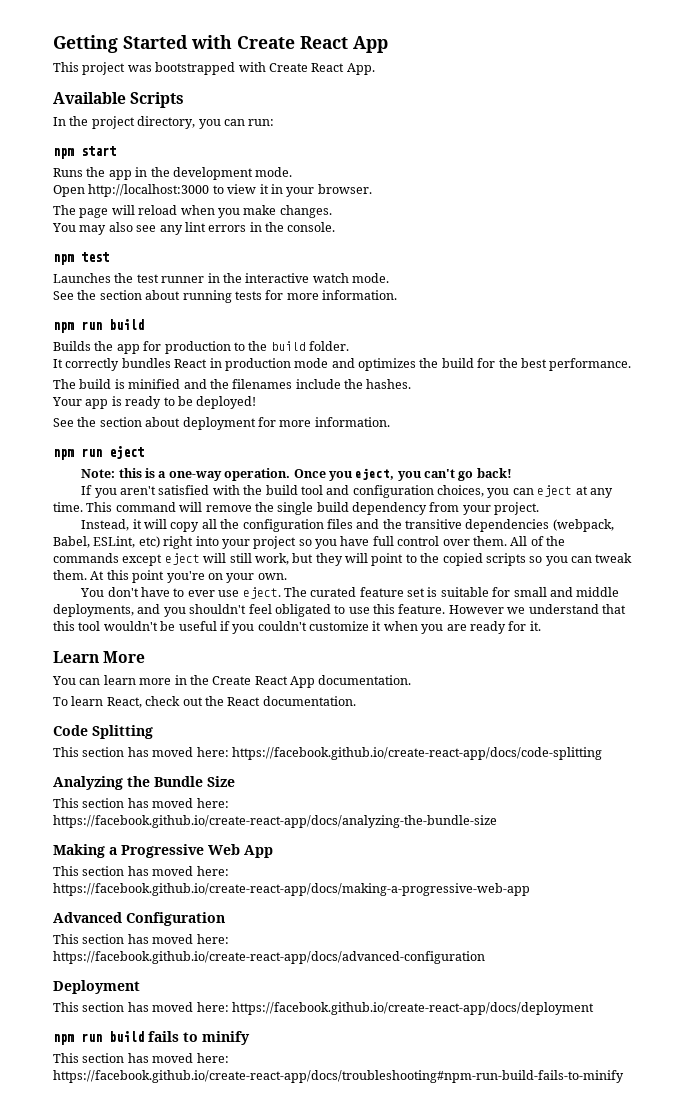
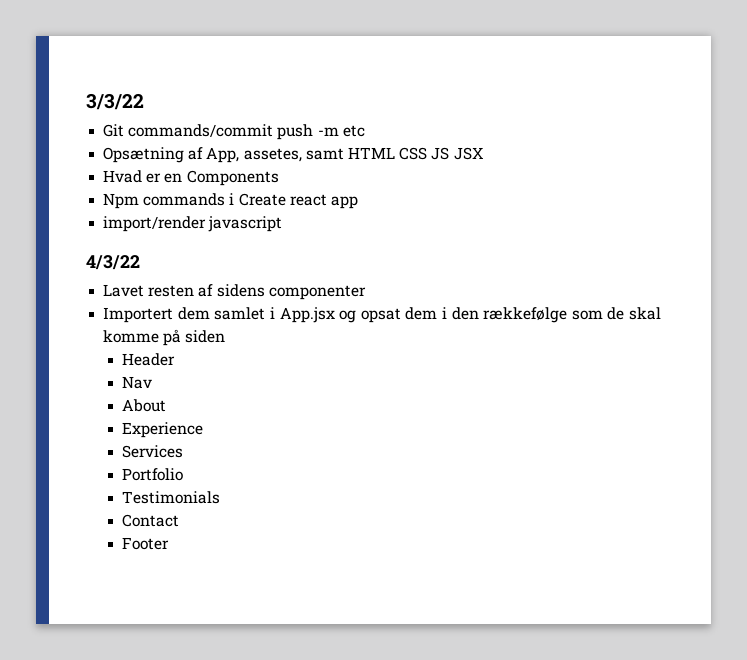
[53,35,388,53] [53,62,375,75] [53,92,185,108] [53,116,275,129] [53,146,116,159] [53,167,293,180] [53,184,372,197] [53,205,332,218] [52,222,336,235] [53,252,109,265] [53,273,389,283] [53,290,397,303] [53,319,144,333] [53,341,349,354] [53,358,632,371] [53,379,412,389] [52,396,257,409] [53,417,390,430] [53,446,144,460] [81,468,512,481] [81,485,613,498] [53,502,540,515] [81,519,614,532] [53,536,565,549] [53,553,633,566] [53,570,287,583] [80,587,620,599] [53,604,626,617] [53,621,541,634] [53,651,146,663] [52,675,412,688] [53,696,356,708] [53,725,153,739] [53,747,602,760] [53,776,235,790] [53,798,229,808] [53,815,497,828] [53,844,273,858] [53,866,229,876] [53,883,530,896] [53,912,225,926] [53,934,229,944] [53,951,485,964] [53,980,140,994] [53,1002,594,1015] [53,1031,250,1045] [53,1053,229,1063] [53,1070,624,1083] Getting Started with Create React App // This project was bootstrapped with Create React App. // Available Scripts // In the project directory, you can run: // npm start // Runs the app in the development mode. // Open http://localhost:3000 to view it in your browser. // The page will reload when you make changes. // You may also see any lint errors in the console. // npm test // Launches the test runner in the interactive watch mode. // See the section about running tests for more information. // npm run build // Builds the app for production to the build folder. // It correctly bundles React in production mode and optimizes the build for the best performance. // The build is minified and the filenames include the hashes. // Your app is ready to be deployed! // See the section about deployment for more information. // npm run eject // Note: this is a one-way operation. Once you eject, you can't go back! // If you aren't satisfied with the build tool and configuration choices, you can eject at any time. This command will remove the single build dependency from your project. // Instead, it will copy all the configuration files and the transitive dependencies (webpack, Babel, ESLint, etc) right into your project so you have full control over them. All of the commands except eject will still work, but they will point to the copied scripts so you can tweak them. At this point you're on your own. // You don't have to ever use eject. The curated feature set is suitable for small and middle deployments, and you shouldn't feel obligated to use this feature. However we understand that this tool wouldn't be useful if you couldn't customize it when you are ready for it. // Learn More // You can learn more in the Create React App documentation. // To learn React, check out the React documentation. // Code Splitting // This section has moved here: https://facebook.github.io/create-react-app/docs/code-splitting // Analyzing the Bundle Size // This section has moved here: https://facebook.github.io/create-react-app/docs/analyzing-the-bundle-size // Making a Progressive Web App // This section has moved here: https://facebook.github.io/create-react-app/docs/making-a-progressive-web-app // Advanced Configuration // This section has moved here: https://facebook.github.io/create-react-app/docs/advanced-configuration // Deployment // This section has moved here: https://facebook.github.io/create-react-app/docs/deployment // npm run build fails to minify // This section has moved here: https://facebook.github.io/create-react-app/docs/troubleshooting#npm-run-build-fails-to-minify -> [86,93,144,110] [103,124,365,140] [103,147,484,163] [103,170,279,186] [103,193,358,209] [103,216,283,232] [86,255,140,270] [103,284,366,300] [103,307,662,323] [103,329,226,346] [121,353,175,366] [121,376,152,389] [121,399,166,412] [121,422,203,438] [121,445,183,458] [121,468,183,481] [121,491,220,504] [121,514,179,527] [121,537,169,550] 3/3/22 // Git commands/commit push -m etc // Opsætning af App, assetes, samt HTML CSS JS JSX // Hvad er en Components // Npm commands i Create react app // import/render javascript // 4/3/22 // Lavet resten af sidens componenter // Importert dem samlet i App.jsx og opsat dem i den rækkefølge som de skal komme på siden // Header // Nav // About // Experience // Services // Portfolio // Testimonials // Contact // Footer

